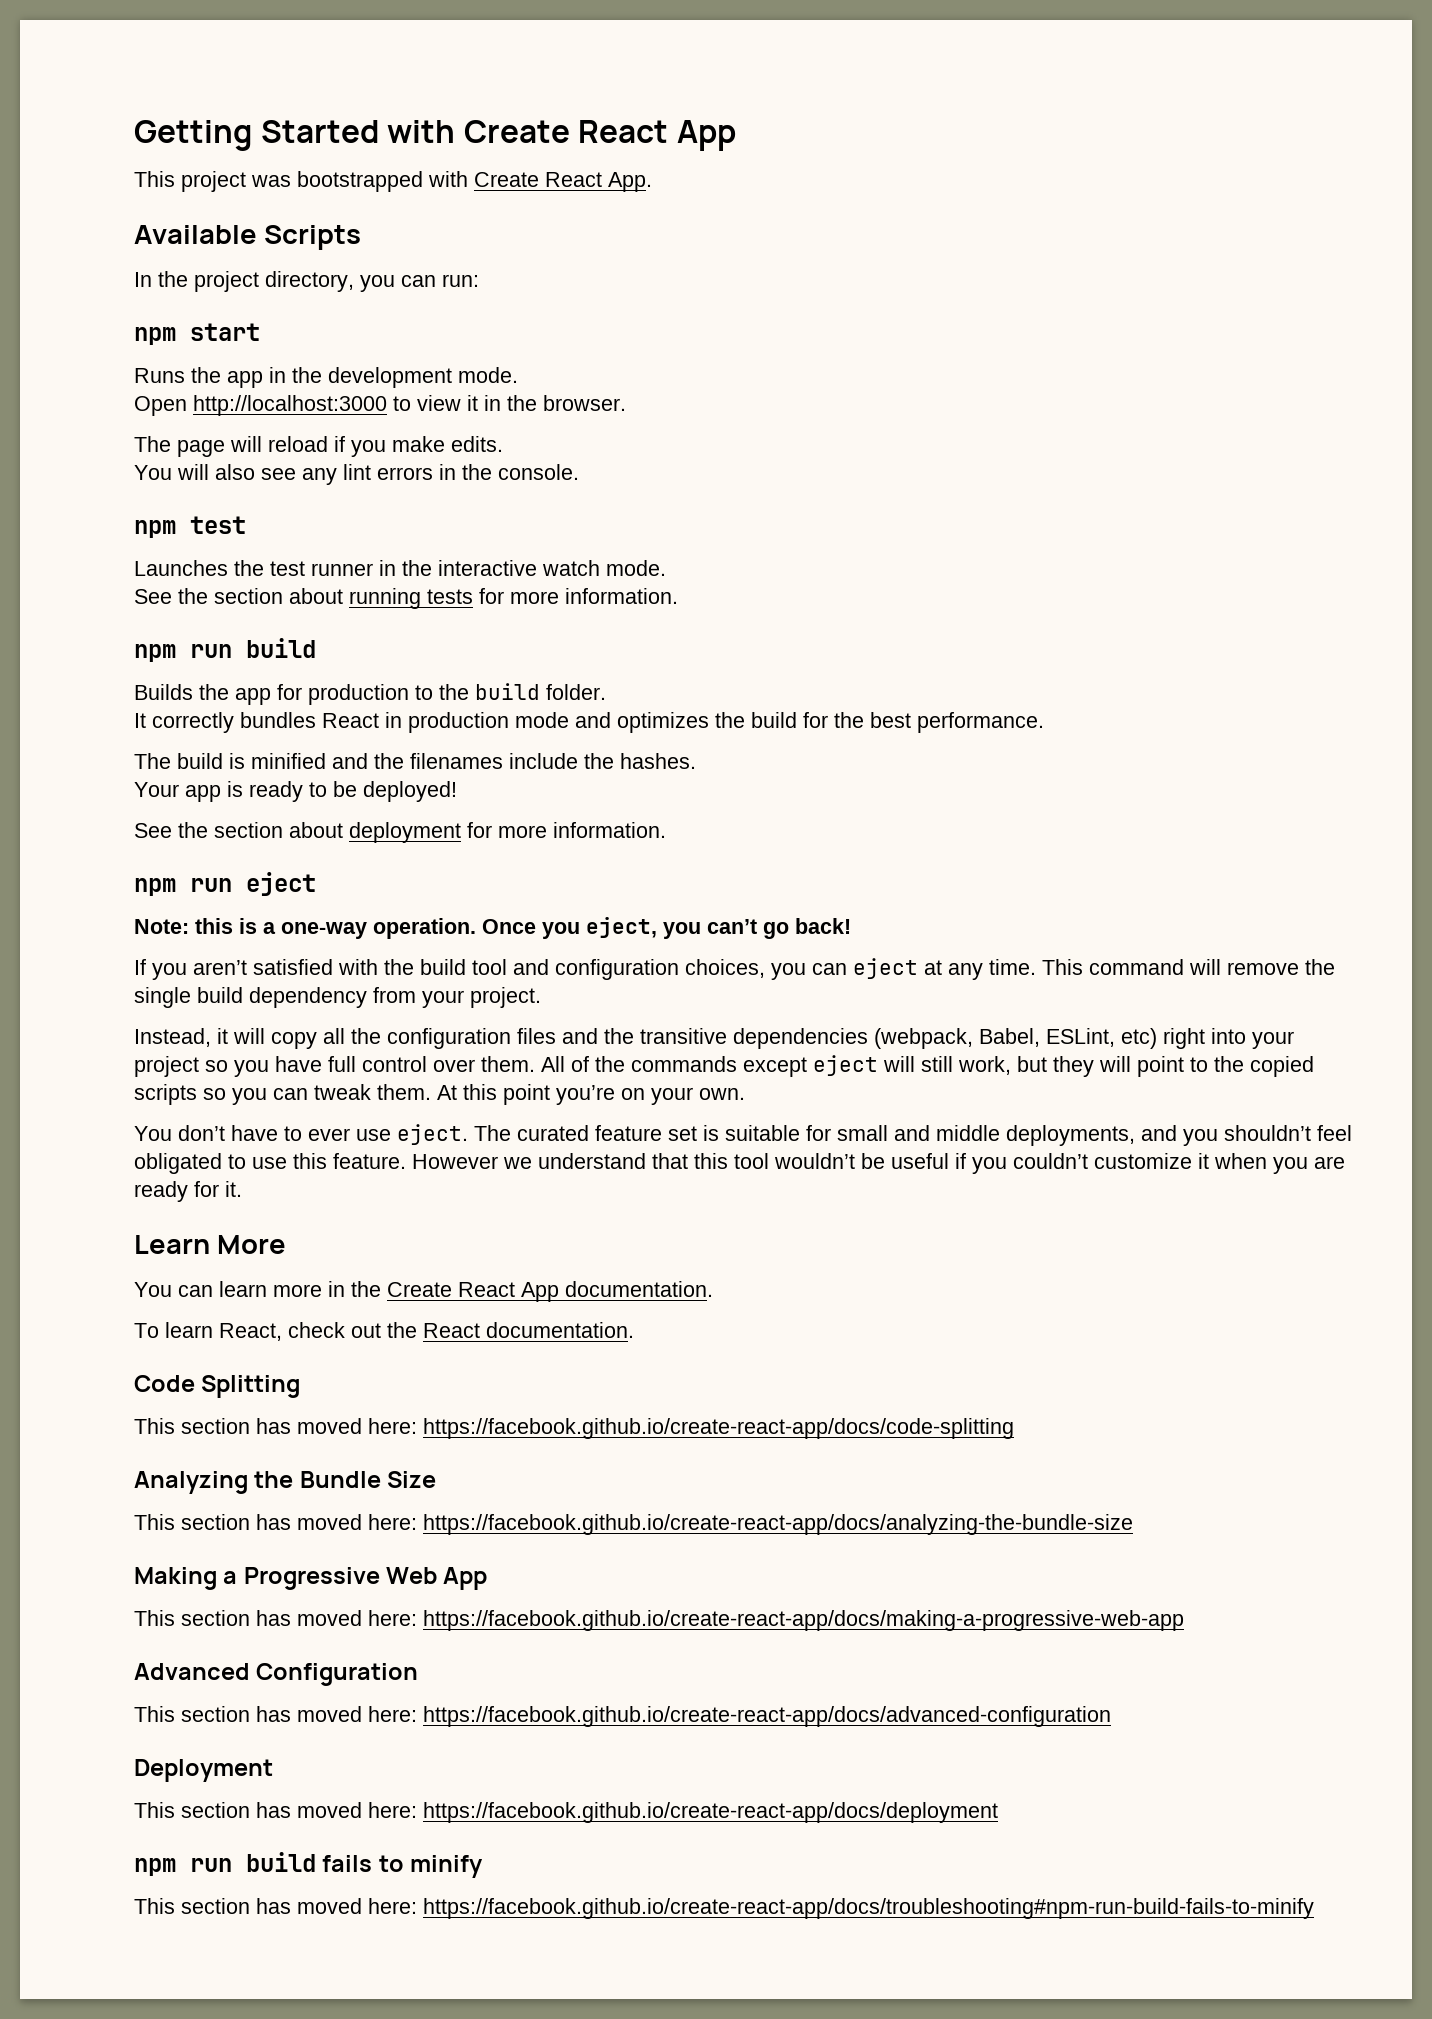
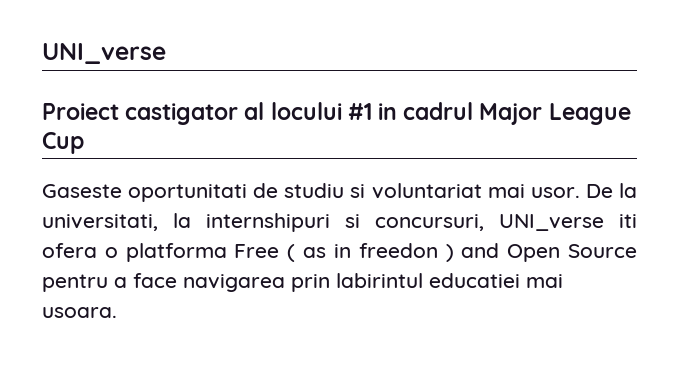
[134,120,736,151] [134,171,652,192] [134,225,362,250] [134,271,479,292] [134,323,260,345] [134,367,518,388] [134,395,626,416] [134,436,503,457] [134,464,579,485] [134,516,246,538] [134,560,666,576] [134,588,678,609] [134,638,316,662] [134,683,606,705] [134,712,1044,733] [134,753,696,769] [134,781,457,802] [134,822,666,843] [134,872,316,896] [134,917,851,939] [134,958,1335,980] [134,987,541,1008] [134,1028,1294,1049] [134,1055,1314,1077] [134,1084,745,1105] [134,1124,1352,1146] [134,1153,1345,1174] [134,1181,242,1202] [134,1235,287,1254] [134,1281,713,1302] [134,1322,634,1341] [134,1375,301,1398] [134,1418,1014,1439] [134,1471,437,1494] [134,1514,1133,1535] [134,1567,488,1590] [134,1610,1184,1631] [134,1663,419,1686] [134,1706,1111,1727] [134,1759,273,1782] [134,1802,998,1823] [134,1852,484,1878] [134,1898,1314,1919] Getting Started with Create React App // This project was bootstrapped with Create React App. // Available Scripts // In the project directory, you can run: // npm start // Runs the app in the development mode. // Open http://localhost:3000 to view it in the browser. // The page will reload if you make edits. // You will also see any lint errors in the console. // npm test // Launches the test runner in the interactive watch mode. // See the section about running tests for more information. // npm run build // Builds the app for production to the build folder. // It correctly bundles React in production mode and optimizes the build for the best performance. // The build is minified and the filenames include the hashes. // Your app is ready to be deployed! // See the section about deployment for more information. // npm run eject // Note: this is a one-way operation. Once you eject, you can’t go back! // If you aren’t satisfied with the build tool and configuration choices, you can eject at any time. This command will remove the single build dependency from your project. // Instead, it will copy all the configuration files and the transitive dependencies (webpack, Babel, ESLint, etc) right into your project so you have full control over them. All of the commands except eject will still work, but they will point to the copied scripts so you can tweak them. At this point you’re on your own. // You don’t have to ever use eject. The curated feature set is suitable for small and middle deployments, and you shouldn’t feel obligated to use this feature. However we understand that this tool wouldn’t be useful if you couldn’t customize it when you are ready for it. // Learn More // You can learn more in the Create React App documentation. // To learn React, check out the React documentation. // Code Splitting // This section has moved here: https://facebook.github.io/create-react-app/docs/code-splitting // Analyzing the Bundle Size // This section has moved here: https://facebook.github.io/create-react-app/docs/analyzing-the-bundle-size // Making a Progressive Web App // This section has moved here: https://facebook.github.io/create-react-app/docs/making-a-progressive-web-app // Advanced Configuration // This section has moved here: https://facebook.github.io/create-react-app/docs/advanced-configuration // Deployment // This section has moved here: https://facebook.github.io/create-react-app/docs/deployment // npm run build fails to minify // This section has moved here: https://facebook.github.io/create-react-app/docs/troubleshooting#npm-run-build-fails-to-minify -> [42,43,166,64] [42,102,631,125] [42,132,84,154] [42,183,637,202] [42,213,637,232] [42,243,637,262] [42,273,563,292] [42,307,117,318] UNI_verse // Proiect castigator al locului #1 in cadrul Major League Cup // Gaseste oportunitati de studiu si voluntariat mai usor. De la universitati, la internshipuri si concursuri, UNI_verse iti ofera o platforma Free ( as in freedon ) and Open Source pentru a face navigarea prin labirintul educatiei mai usoara.

